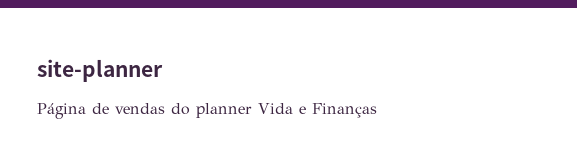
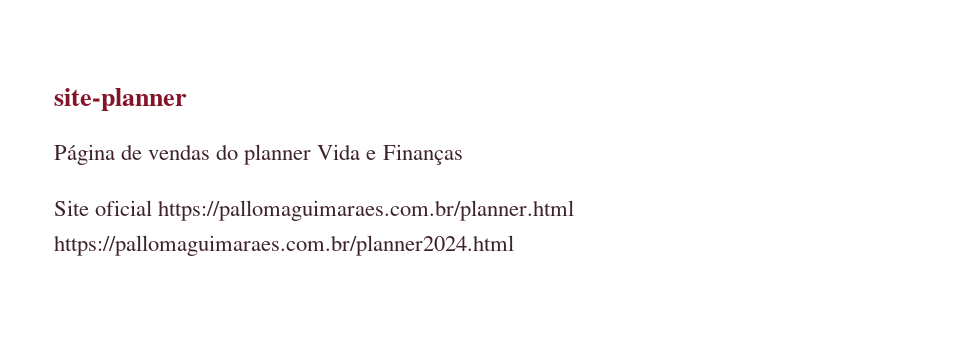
(377, 110) none -> [54,200,575,221] [54,235,514,256] // Site oficial https://pallomaguimaraes.com.br/planner.html https://pallomaguimaraes.com.br/planner2024.html

